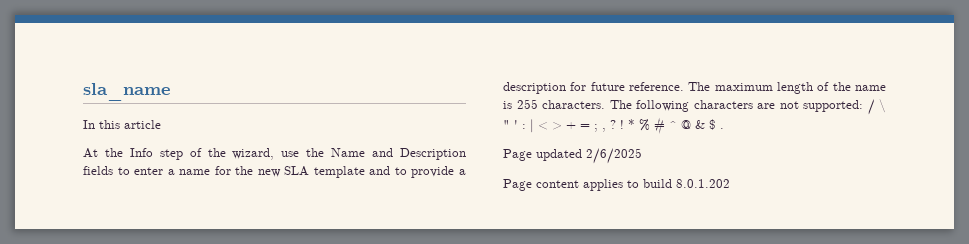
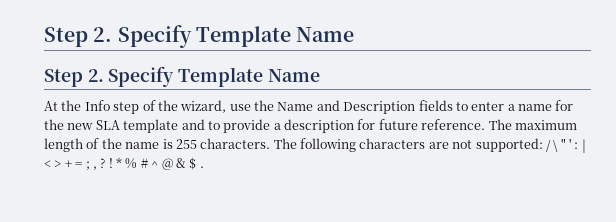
[83,83,170,101] [83,120,161,129] sla_name // In this article -> [44,25,355,48] [44,66,320,87] Step 2. Specify Template Name // Step 2. Specify Template Name
[503,148,642,164] [503,179,730,191] // Page updated 2/6/2025 // Page content applies to build 8.0.1.202 -> (204, 167) none

